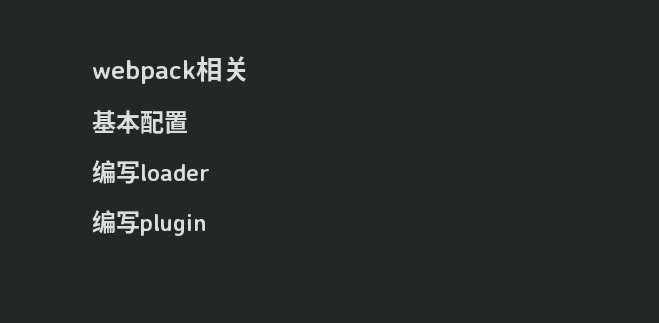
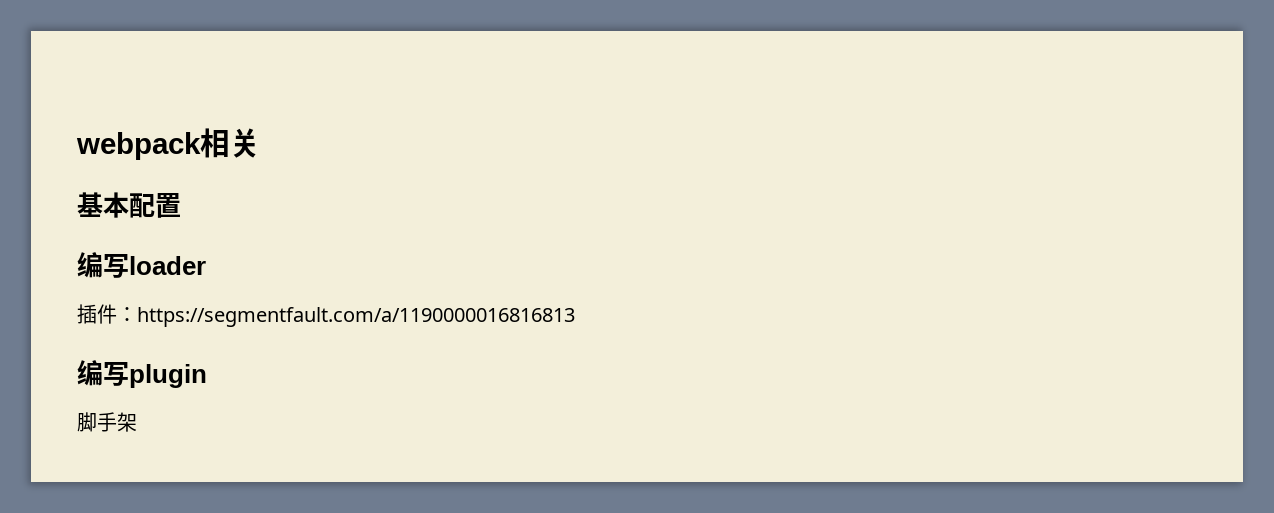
(210, 172) none -> [77,304,575,327] // 插件：https://segmentfault.com/a/1190000016816813
(207, 225) none -> [77,412,137,432] // 脚手架

